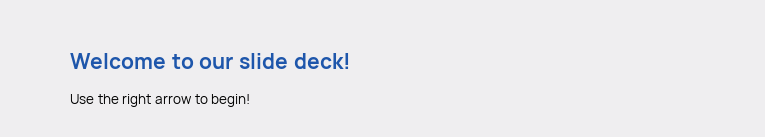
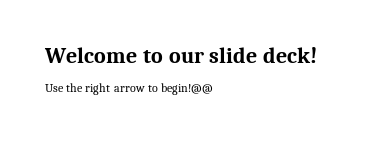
[211,94,251,107] begin! -> [161,83,214,95] begin!@@

